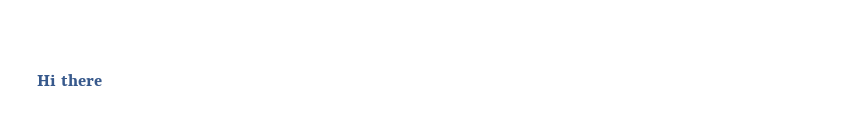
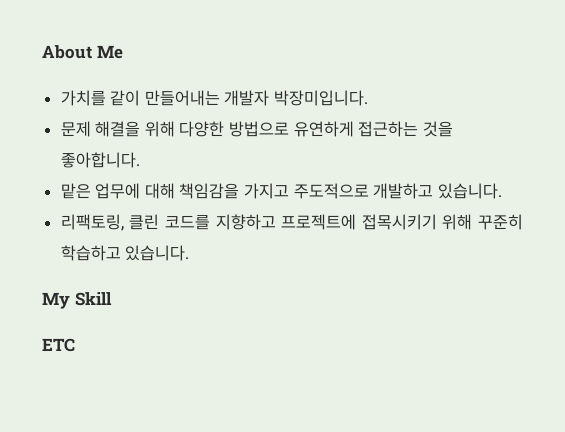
[37,74,103,86] Hi there -> [42,45,123,59] [60,90,369,106] [60,121,453,137] [60,152,140,168] [60,183,502,199] [60,214,523,231] [60,245,190,261] [42,292,112,309] [42,338,75,352] About Me // 가치를 같이 만들어내는 개발자 박장미입니다. // 문제 해결을 위해 다양한 방법으로 유연하게 접근하는 것을 좋아합니다. // 맡은 업무에 대해 책임감을 가지고 주도적으로 개발하고 있습니다. // 리팩토링, 클린 코드를 지향하고 프로젝트에 접목시키기 위해 꾸준히 학습하고 있습니다. // My Skill // ETC

